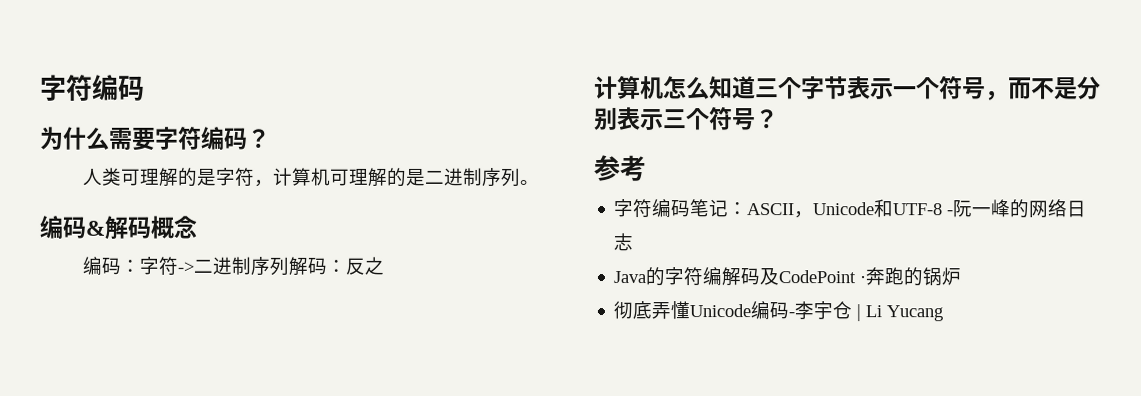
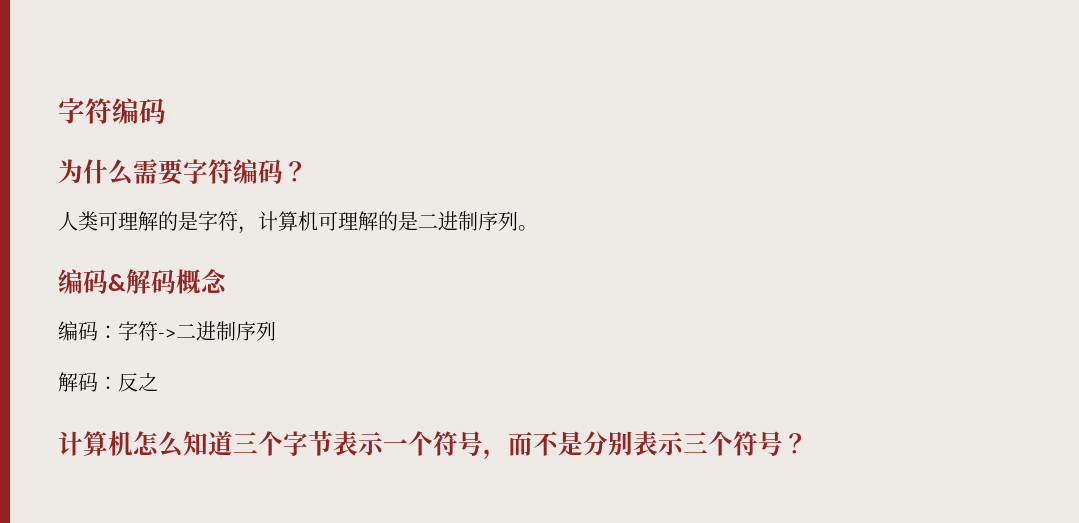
(290, 266) none -> (276, 331) //
[594,155,647,182] [613,199,1087,219] [613,233,634,252] [613,267,962,287] [613,301,944,322] // 参考 // 字符编码笔记：ASCII，Unicode和UTF-8 -阮一峰的网络日志 // Java的字符编解码及CodePoint ·奔跑的锅炉 // 彻底弄懂Unicode编码-李宇仓 | Li Yucang -> (808, 443) none

